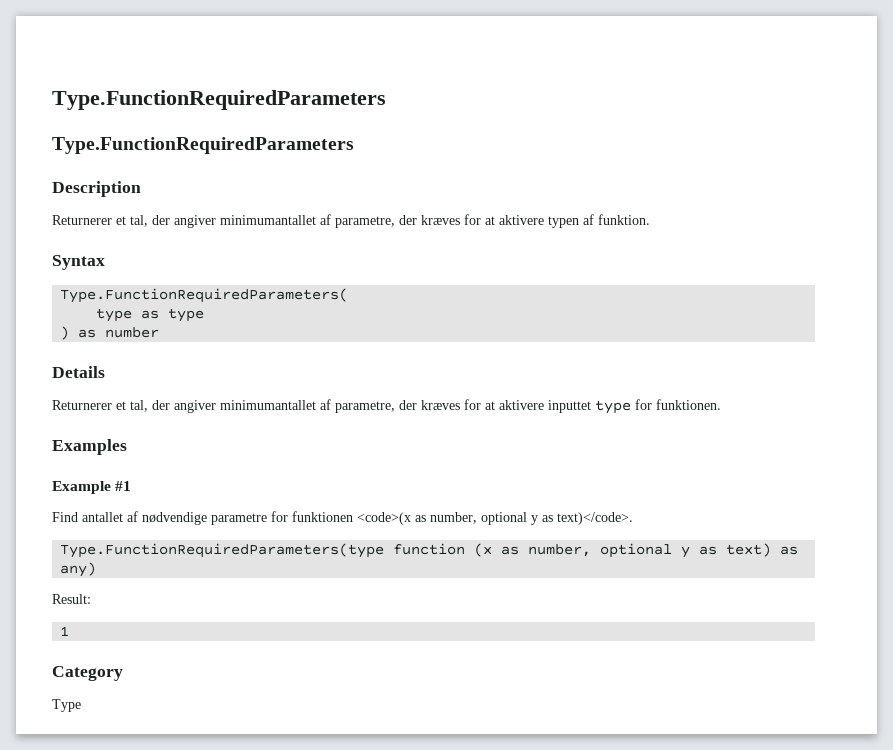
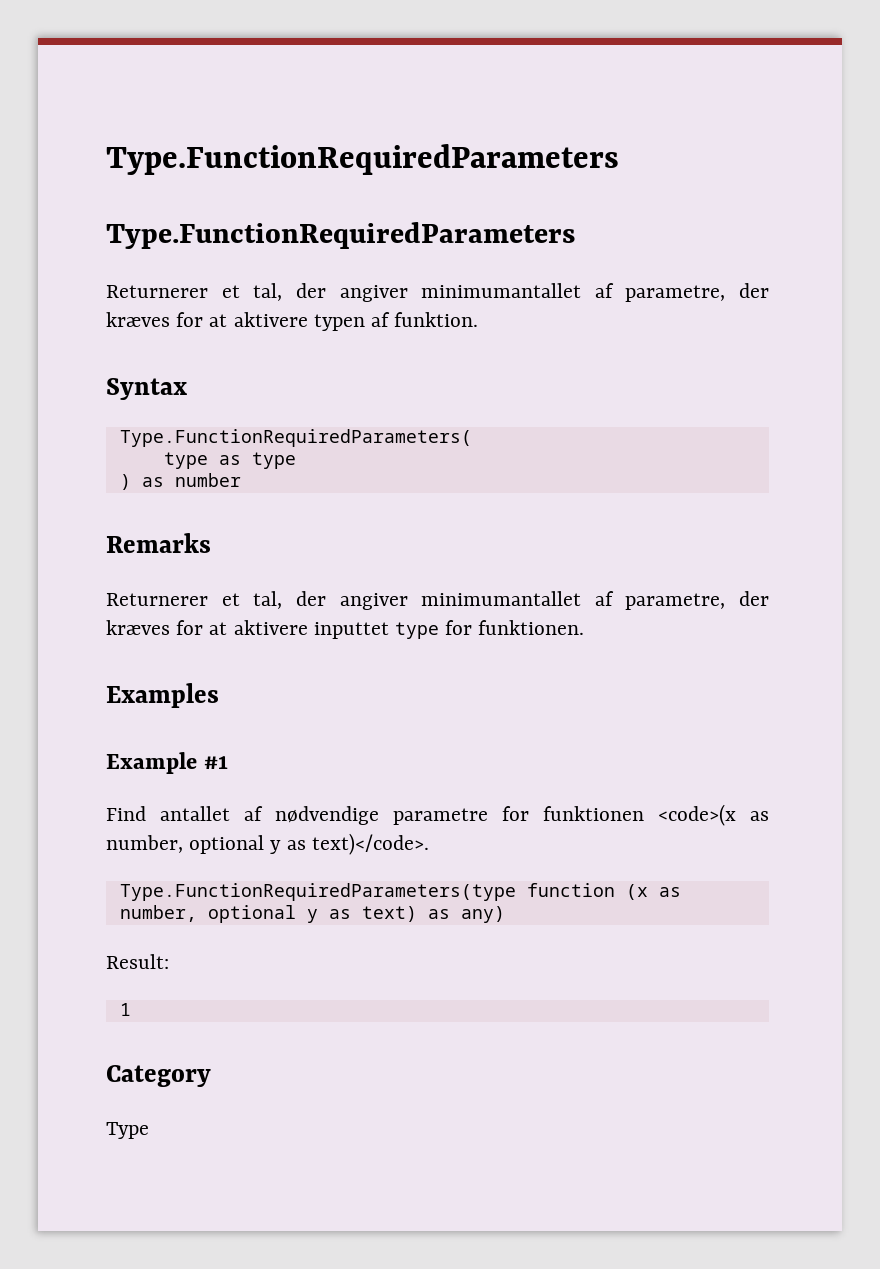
[52,181,141,197] // Description -> (575, 235) none
[52,366,105,378] Details -> [106,533,211,553] Remarks

